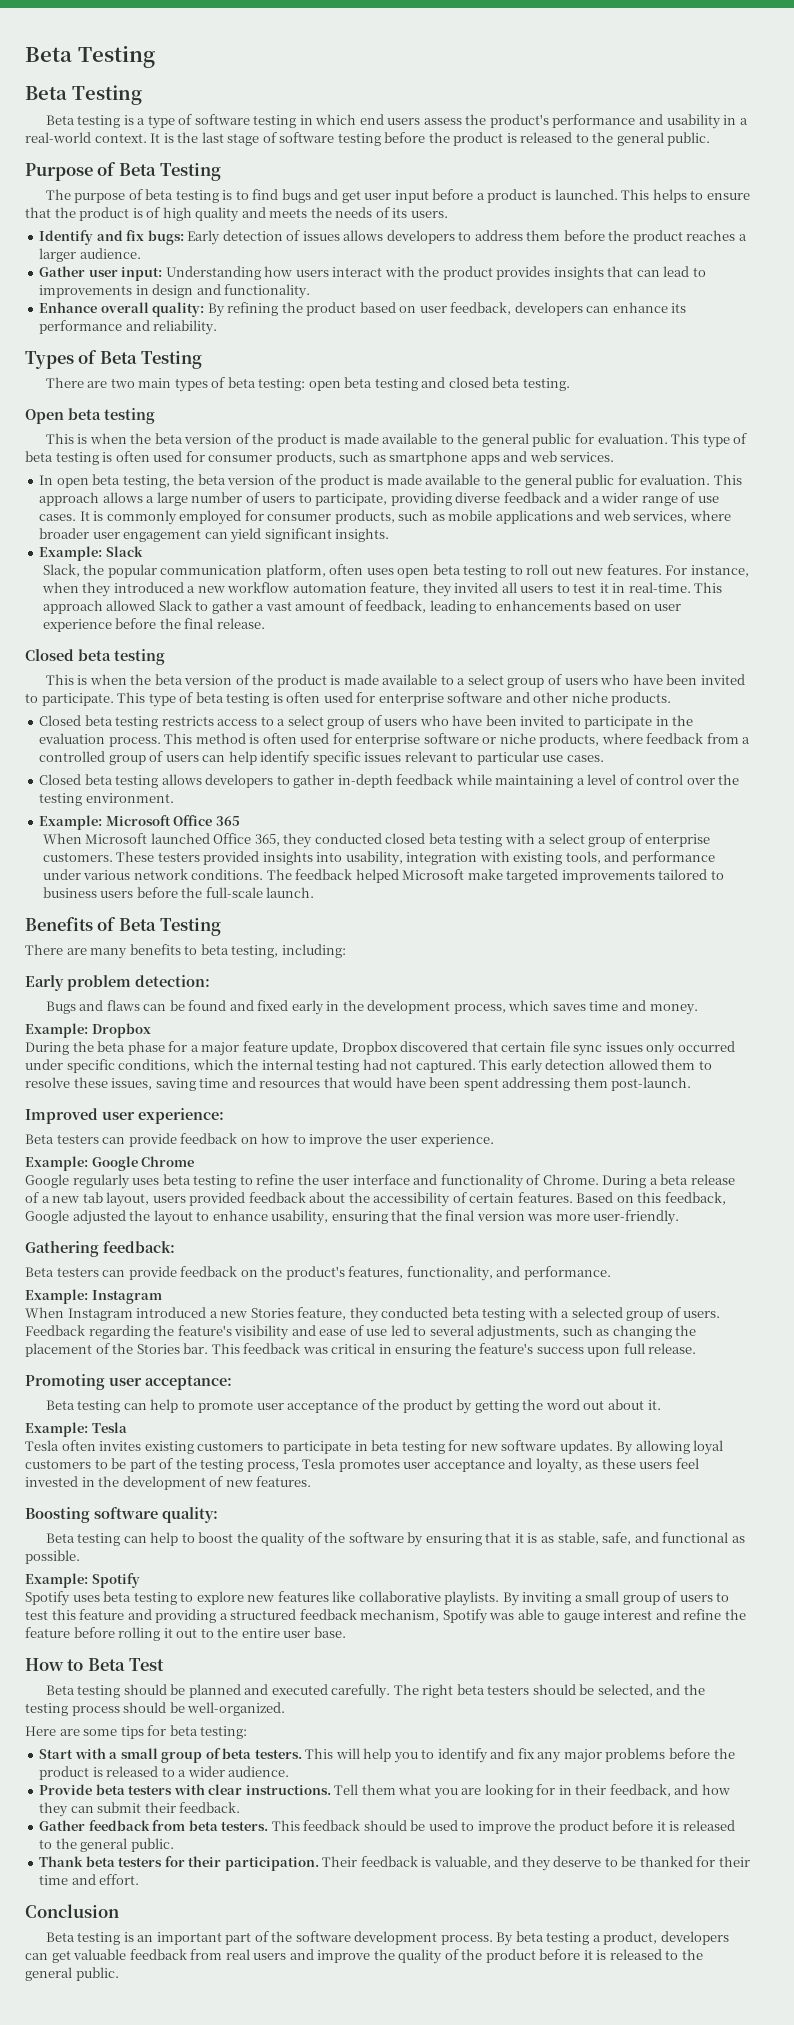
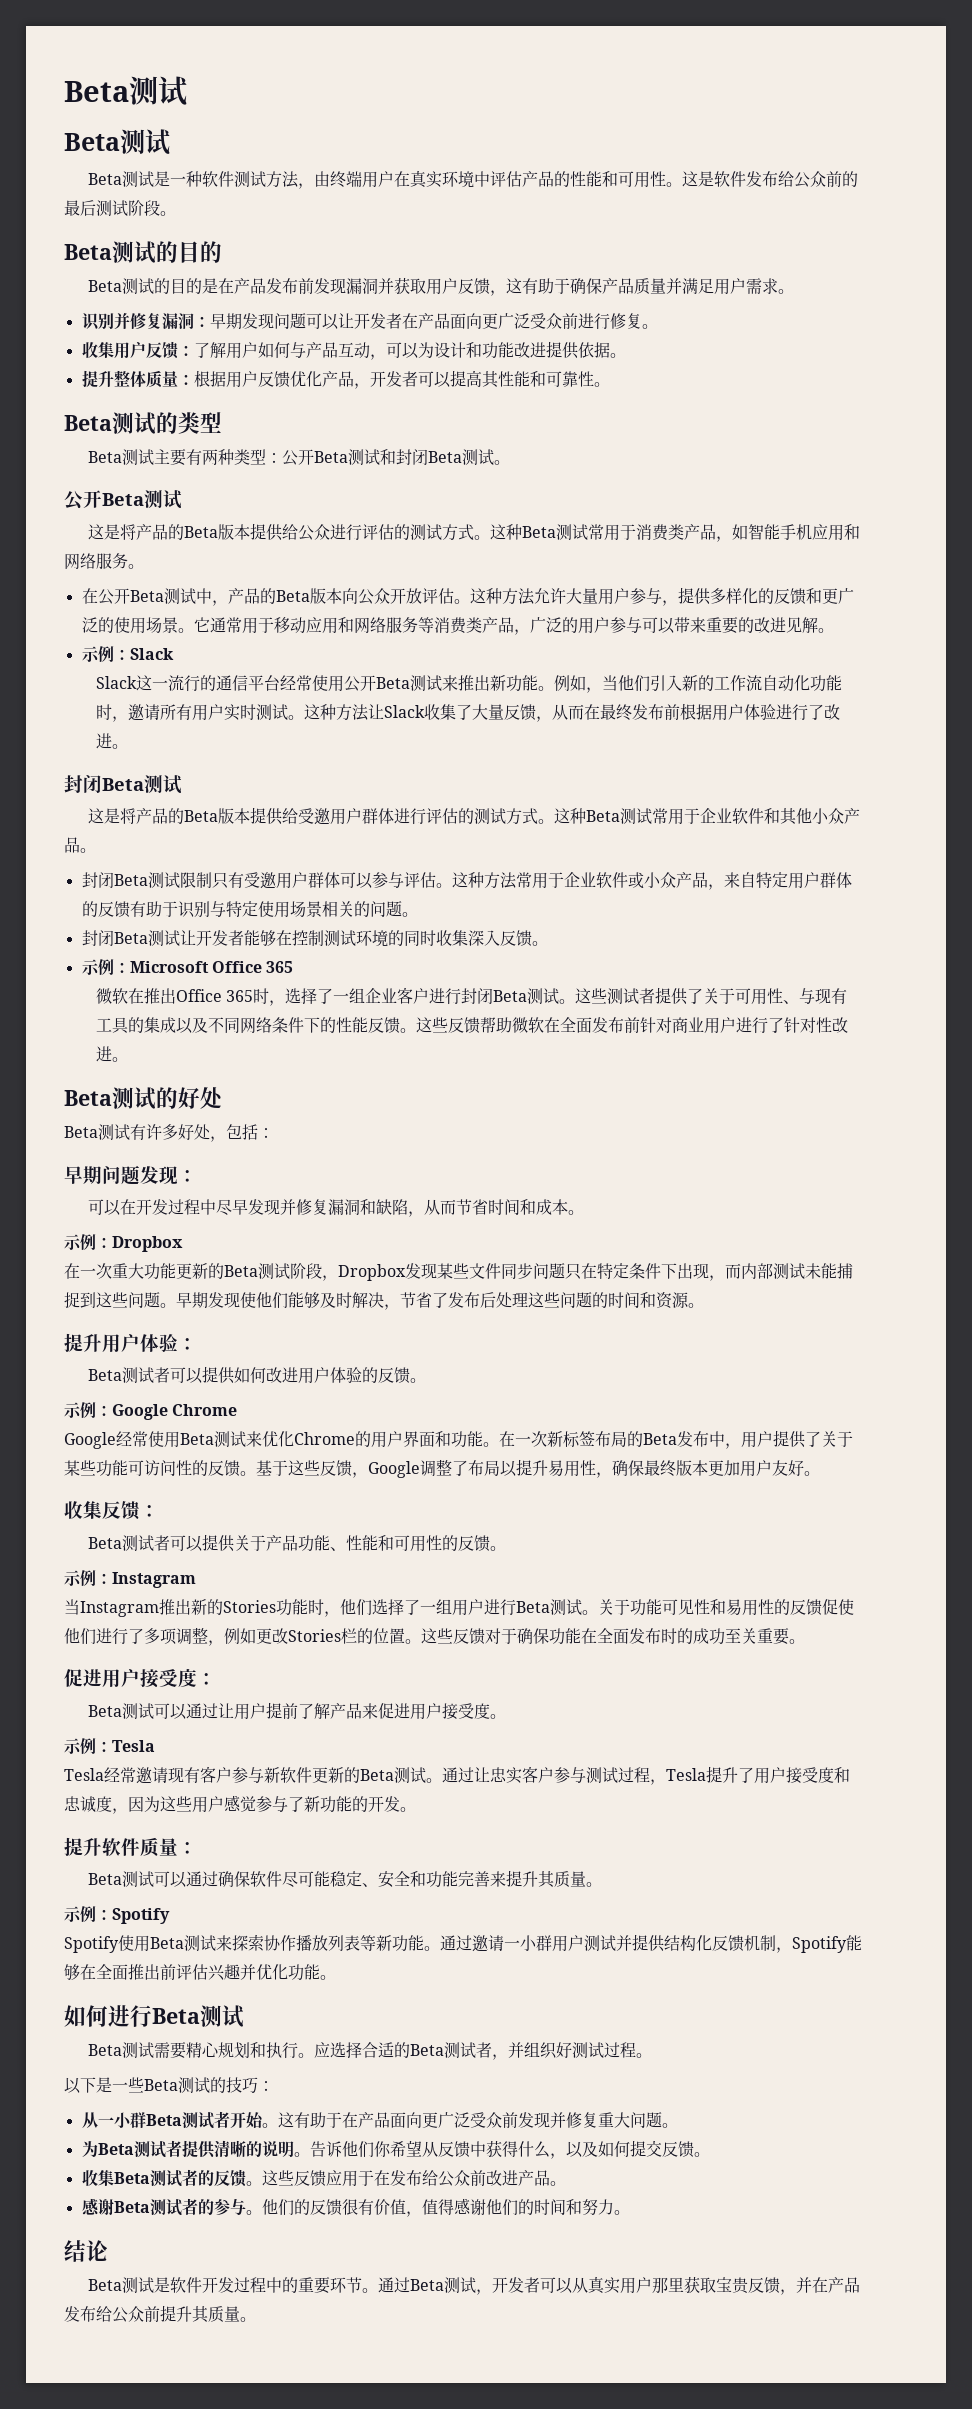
[25,46,155,68] [25,85,142,105] [45,114,748,129] [25,132,711,146] [25,162,222,181] [45,189,750,203] [25,207,448,222] [39,230,747,245] [39,248,141,262] [39,266,706,281] [39,284,311,299] [39,302,687,317] [39,320,218,335] [25,350,203,369] [45,377,570,392] [25,408,155,424] [45,433,748,448] [25,451,615,465] [39,474,742,488] [39,492,719,506] [39,510,731,525] [39,528,390,543] [39,546,143,561] [42,564,749,578] [41,582,723,597] [42,600,682,614] [42,618,265,632] [25,649,165,665] [45,674,745,688] [25,692,672,707] [39,715,694,729] [39,733,751,747] [39,751,604,766] [39,774,740,788] [39,793,174,806] [39,815,240,830] [42,833,711,848] [42,851,715,866] [42,869,724,883] [42,887,315,898] [25,917,222,936] [25,944,346,959] [25,975,210,991] [45,1000,698,1015] [25,1023,151,1038] [25,1041,735,1056] [25,1059,712,1074] [25,1077,692,1091] [25,1108,224,1124] [25,1133,494,1147] [25,1156,195,1171] [25,1174,735,1189] [25,1192,726,1207] [25,1210,680,1225] [25,1241,175,1257] [25,1266,611,1281] [25,1289,162,1304] [25,1307,721,1322] [25,1325,697,1340] [25,1343,697,1357] [25,1374,232,1390] [45,1399,661,1414] [25,1422,127,1437] [25,1440,724,1455] [25,1458,699,1473] [25,1476,312,1490] [25,1507,218,1523] [45,1532,745,1547] [25,1550,80,1564] [25,1573,140,1588] [25,1591,730,1606] [25,1609,746,1624] [25,1627,346,1641] [25,1658,165,1671] [45,1684,705,1699] [25,1702,286,1716] [25,1725,248,1739] [39,1748,735,1763] [39,1766,290,1780] [39,1784,730,1799] [39,1802,241,1817] [39,1820,735,1834] [39,1838,174,1852] [39,1856,750,1871] [39,1874,140,1885] [25,1904,119,1918] [45,1931,729,1946] [25,1949,703,1964] [25,1967,119,1981] Beta Testing // Beta Testing // Beta testing is a type of software testing in which end users assess the product's performance and usability in a real-world context. It is the last stage of software testing before the product is released to the general public. // Purpose of Beta Testing // The purpose of beta testing is to find bugs and get user input before a product is launched. This helps to ensure that the product is of high quality and meets the needs of its users. // Identify and fix bugs: Early detection of issues allows developers to address them before the product reaches a larger audience. // Gather user input: Understanding how users interact with the product provides insights that can lead to improvements in design and functionality. // Enhance overall quality: By refining the product based on user feedback, developers can enhance its performance and reliability. // Types of Beta Testing // There are two main types of beta testing: open beta testing and closed beta testing. // Open beta testing // This is when the beta version of the product is made available to the general public for evaluation. This type of beta testing is often used for consumer products, such as smartphone apps and web services. // In open beta testing, the beta version of the product is made available to the general public for evaluation. This approach allows a large number of users to participate, providing diverse feedback and a wider range of use cases. It is commonly employed for consumer products, such as mobile applications and web services, where broader user engagement can yield significant insights. // Example: Slack // Slack, the popular communication platform, often uses open beta testing to roll out new features. For instance, when they introduced a new workflow automation feature, they invited all users to test it in real-time. This approach allowed Slack to gather a vast amount of feedback, leading to enhancements based on user experience before the final release. // Closed beta testing // This is when the beta version of the product is made available to a select group of users who have been invited to participate. This type of beta testing is often used for enterprise software and other niche products. // Closed beta testing restricts access to a select group of users who have been invited to participate in the evaluation process. This method is often used for enterprise software or niche products, where feedback from a controlled group of users can help identify specific issues relevant to particular use cases. // Closed beta testing allows developers to gather in-depth feedback while maintaining a level of control over the testing environment. // Example: Microsoft Office 365 // When Microsoft launched Office 365, they conducted closed beta testing with a select group of enterprise customers. These testers provided insights into usability, integration with existing tools, and performance under various network conditions. The feedback helped Microsoft make targeted improvements tailored to business users before the full-scale launch. // Benefits of Beta Testing // There are many benefits to beta testing, including: // Early problem detection: // Bugs and flaws can be found and fixed early in the development process, which saves time and money. // Example: Dropbox // During the beta phase for a major feature update, Dropbox discovered that certain file sync issues only occurred under specific conditions, which the internal testing had not captured. This early detection allowed them to resolve these issues, saving time and resources that would have been spent addressing them post-launch. // Improved user experience: // Beta testers can provide feedback on how to improve the user experience. // Example: Google Chrome // Google regularly uses beta testing to refine the user interface and functionality of Chrome. During a beta release of a new tab layout, users provided feedback about the accessibility of certain features. Based on this feedback, Google adjusted the layout to enhance usability, ensuring that the final version was more user-friendly. // Gathering feedback: // Beta testers can provide feedback on the product's features, functionality, and performance. // Example: Instagram // When Instagram introduced a new Stories feature, they conducted beta testing with a selected group of users. Feedback regarding the feature's visibility and ease of use led to several adjustments, such as changing the placement of the Stories bar. This feedback was critical in ensuring the feature's success upon full release. // Promoting user acceptance: // Beta testing can help to promote user acceptance of the product by getting the word out about it. // Example: Tesla // Tesla often invites existing customers to participate in beta testing for new software updates. By allowing loyal customers to be part of the testing process, Tesla promotes user acceptance and loyalty, as these users feel invested in the development of new features. // Boosting software quality: // Beta testing can help to boost the quality of the software by ensuring that it is as stable, safe, and functional as possible. // Example: Spotify // Spotify uses beta testing to explore new features like collaborative playlists. By inviting a small group of users to test this feature and providing a structured feedback mechanism, Spotify was able to gauge interest and refine the feature before rolling it out to the entire user base. // How to Beta Test // Beta testing should be planned and executed carefully. The right beta testers should be selected, and the testing process should be well-organized. // Here are some tips for beta testing: // Start with a small group of beta testers. This will help you to identify and fix any major problems before the product is released to a wider audience. // Provide beta testers with clear instructions. Tell them what you are looking for in their feedback, and how they can submit their feedback. // Gather feedback from beta testers. This feedback should be used to improve the product before it is released to the general public. // Thank beta testers for their participation. Their feedback is valuable, and they deserve to be thanked for their time and effort. // Conclusion // Beta testing is an important part of the software development process. By beta testing a product, developers can get valuable feedback from real users and improve the quality of the product before it is released to the general public. -> [64,76,187,106] [64,129,170,155] [88,170,859,189] [64,200,176,216] [64,241,222,264] [88,277,795,296] [81,312,658,331] [81,341,626,360] [81,370,610,389] [64,412,222,435] [88,449,511,466] [64,490,182,510] [88,523,861,542] [64,553,144,570] [81,587,854,606] [81,617,834,635] [81,646,174,662] [95,675,842,693] [95,703,840,722] [95,733,128,749] [64,774,182,794] [88,807,861,825] [64,837,96,853] [81,872,852,890] [81,901,418,918] [81,930,548,947] [81,959,294,975] [95,987,848,1006] [95,1017,848,1034] [95,1046,128,1062] [64,1087,223,1110] [64,1124,274,1142] [64,1165,197,1185] [88,1199,585,1217] [64,1234,183,1252] [64,1263,853,1281] [64,1292,704,1310] [64,1333,197,1353] [88,1366,427,1384] [64,1402,238,1420] [64,1430,853,1449] [64,1459,820,1478] [64,1501,159,1520] [88,1534,507,1552] [64,1570,196,1588] [64,1599,854,1617] [64,1627,805,1646] [64,1669,216,1688] [88,1702,507,1720] [64,1738,155,1754] [64,1766,850,1785] [64,1795,416,1814] [64,1837,197,1857] [88,1870,603,1888] [64,1906,170,1924] [64,1934,862,1953] [64,1964,336,1981] [64,2005,244,2028] [88,2042,653,2060] [64,2077,274,2094] [81,2111,678,2129] [81,2140,710,2159] [81,2169,566,2187] [81,2198,630,2217] [64,2240,108,2262] [88,2276,861,2295] [64,2305,256,2323] Beta测试 // Beta测试 // Beta测试是一种软件测试方法，由终端用户在真实环境中评估产品的性能和可用性。这是软件发布给公众前的最后测试阶段。 // Beta测试的目的 // Beta测试的目的是在产品发布前发现漏洞并获取用户反馈，这有助于确保产品质量并满足用户需求。 // 识别并修复漏洞：早期发现问题可以让开发者在产品面向更广泛受众前进行修复。 // 收集用户反馈：了解用户如何与产品互动，可以为设计和功能改进提供依据。 // 提升整体质量：根据用户反馈优化产品，开发者可以提高其性能和可靠性。 // Beta测试的类型 // Beta测试主要有两种类型：公开Beta测试和封闭Beta测试。 // 公开Beta测试 // 这是将产品的Beta版本提供给公众进行评估的测试方式。这种Beta测试常用于消费类产品，如智能手机应用和网络服务。 // 在公开Beta测试中，产品的Beta版本向公众开放评估。这种方法允许大量用户参与，提供多样化的反馈和更广泛的使用场景。它通常用于移动应用和网络服务等消费类产品，广泛的用户参与可以带来重要的改进见解。 // 示例：Slack // Slack这一流行的通信平台经常使用公开Beta测试来推出新功能。例如，当他们引入新的工作流自动化功能时，邀请所有用户实时测试。这种方法让Slack收集了大量反馈，从而在最终发布前根据用户体验进行了改进。 // 封闭Beta测试 // 这是将产品的Beta版本提供给受邀用户群体进行评估的测试方式。这种Beta测试常用于企业软件和其他小众产品。 // 封闭Beta测试限制只有受邀用户群体可以参与评估。这种方法常用于企业软件或小众产品，来自特定用户群体的反馈有助于识别与特定使用场景相关的问题。 // 封闭Beta测试让开发者能够在控制测试环境的同时收集深入反馈。 // 示例：Microsoft Office 365 // 微软在推出Office 365时，选择了一组企业客户进行封闭Beta测试。这些测试者提供了关于可用性、与现有工具的集成以及不同网络条件下的性能反馈。这些反馈帮助微软在全面发布前针对商业用户进行了针对性改进。 // Beta测试的好处 // Beta测试有许多好处，包括： // 早期问题发现： // 可以在开发过程中尽早发现并修复漏洞和缺陷，从而节省时间和成本。 // 示例：Dropbox // 在一次重大功能更新的Beta测试阶段，Dropbox发现某些文件同步问题只在特定条件下出现，而内部测试未能捕捉到这些问题。早期发现使他们能够及时解决，节省了发布后处理这些问题的时间和资源。 // 提升用户体验： // Beta测试者可以提供如何改进用户体验的反馈。 // 示例：Google Chrome // Google经常使用Beta测试来优化Chrome的用户界面和功能。在一次新标签布局的Beta发布中，用户提供了关于某些功能可访问性的反馈。基于这些反馈，Google调整了布局以提升易用性，确保最终版本更加用户友好。 // 收集反馈： // Beta测试者可以提供关于产品功能、性能和可用性的反馈。 // 示例：Instagram // 当Instagram推出新的Stories功能时，他们选择了一组用户进行Beta测试。关于功能可见性和易用性的反馈促使他们进行了多项调整，例如更改Stories栏的位置。这些反馈对于确保功能在全面发布时的成功至关重要。 // 促进用户接受度： // Beta测试可以通过让用户提前了解产品来促进用户接受度。 // 示例：Tesla // Tesla经常邀请现有客户参与新软件更新的Beta测试。通过让忠实客户参与测试过程，Tesla提升了用户接受度和忠诚度，因为这些用户感觉参与了新功能的开发。 // 提升软件质量： // Beta测试可以通过确保软件尽可能稳定、安全和功能完善来提升其质量。 // 示例：Spotify // Spotify使用Beta测试来探索协作播放列表等新功能。通过邀请一小群用户测试并提供结构化反馈机制，Spotify能够在全面推出前评估兴趣并优化功能。 // 如何进行Beta测试 // Beta测试需要精心规划和执行。应选择合适的Beta测试者，并组织好测试过程。 // 以下是一些Beta测试的技巧： // 从一小群Beta测试者开始。这有助于在产品面向更广泛受众前发现并修复重大问题。 // 为Beta测试者提供清晰的说明。告诉他们你希望从反馈中获得什么，以及如何提交反馈。 // 收集Beta测试者的反馈。这些反馈应用于在发布给公众前改进产品。 // 感谢Beta测试者的参与。他们的反馈很有价值，值得感谢他们的时间和努力。 // 结论 // Beta测试是软件开发过程中的重要环节。通过Beta测试，开发者可以从真实用户那里获取宝贵反馈，并在产品发布给公众前提升其质量。

